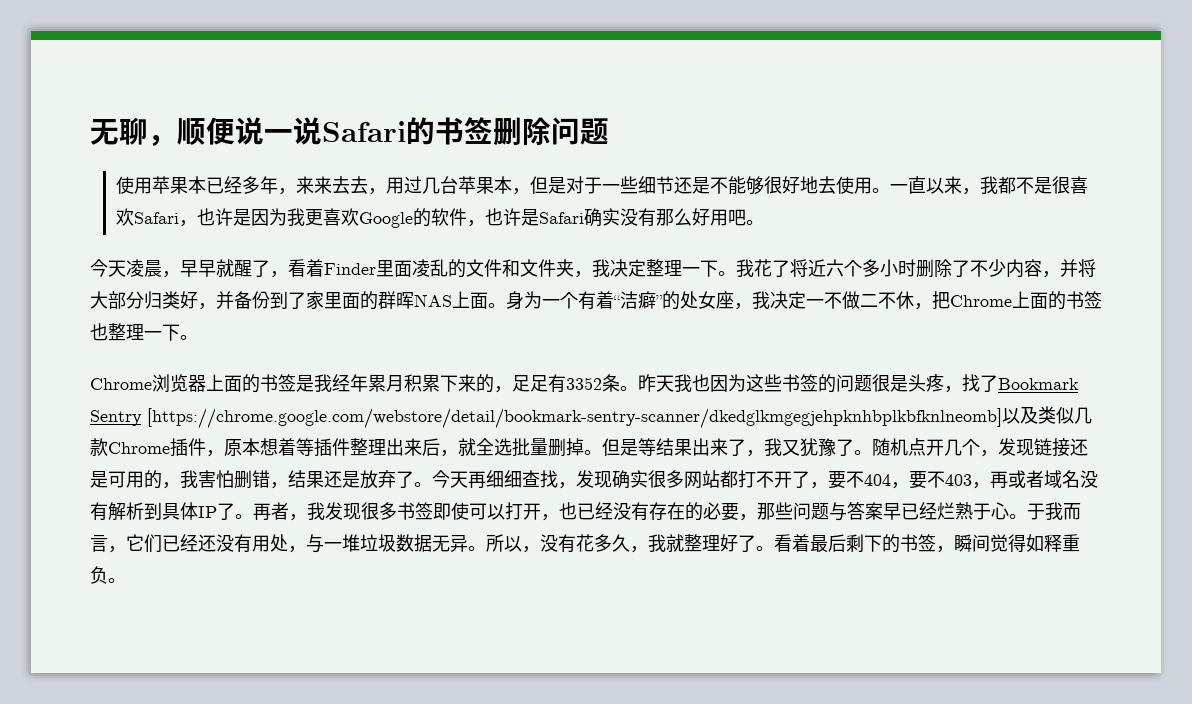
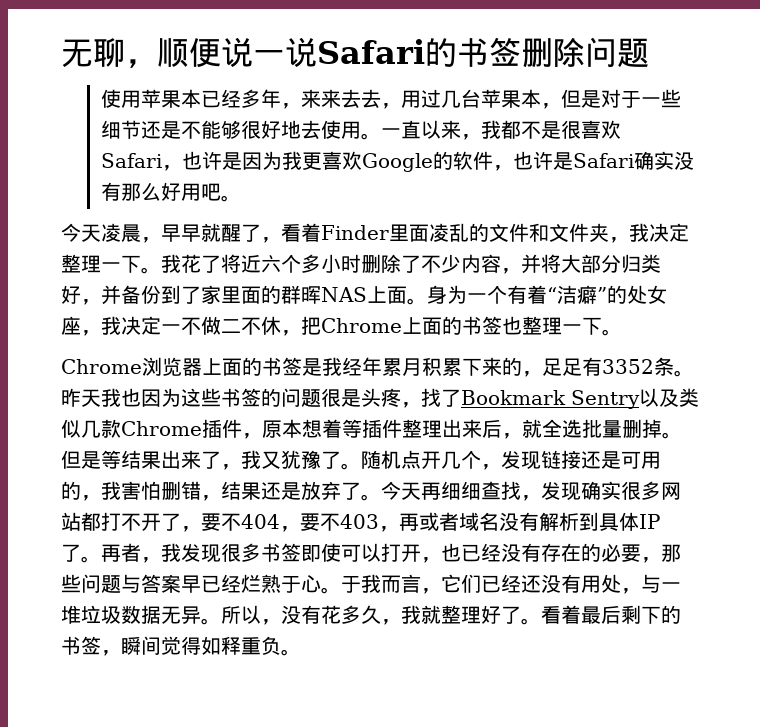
[147,408,1002,429] [https://chrome.google.com/webstore/detail/bookmark-sentry-scanner/dkedglkmgegjehpknhbplkbfknlneomb] -> (640, 399) none

